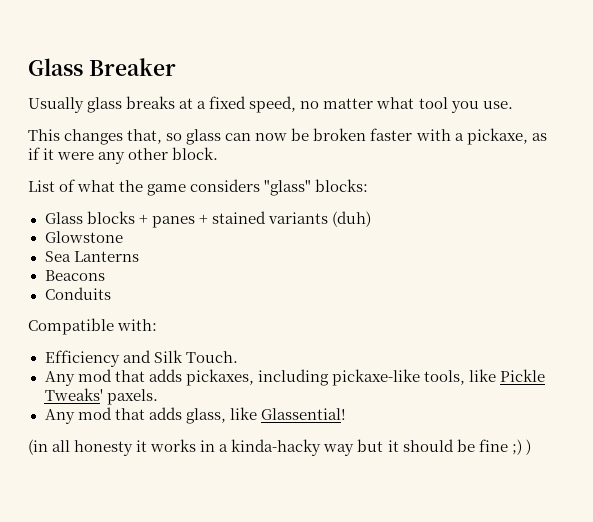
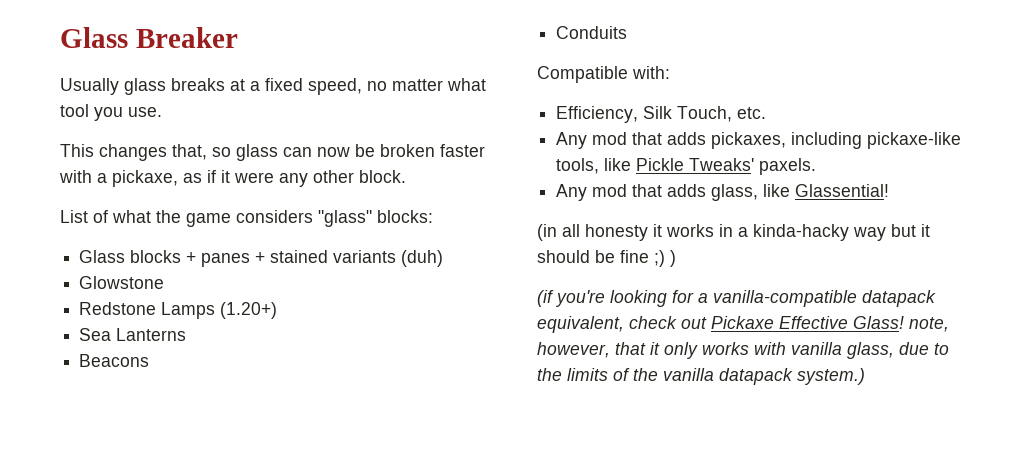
(123, 237) none -> [79,302,278,319] // Redstone Lamps (1.20+)
[44,350,238,367] Efficiency and Silk Touch. -> [556,106,767,123] Efficiency, Silk Touch, etc.
(531, 447) none -> [537,290,936,307] [537,316,949,333] [537,342,949,359] [537,368,865,385] // (if you're looking for a vanilla-compatible datapack equivalent, check out Pickaxe Effective Glass! note, however, that it only works with vanilla glass, due to the limits of the vanilla datapack system.)

